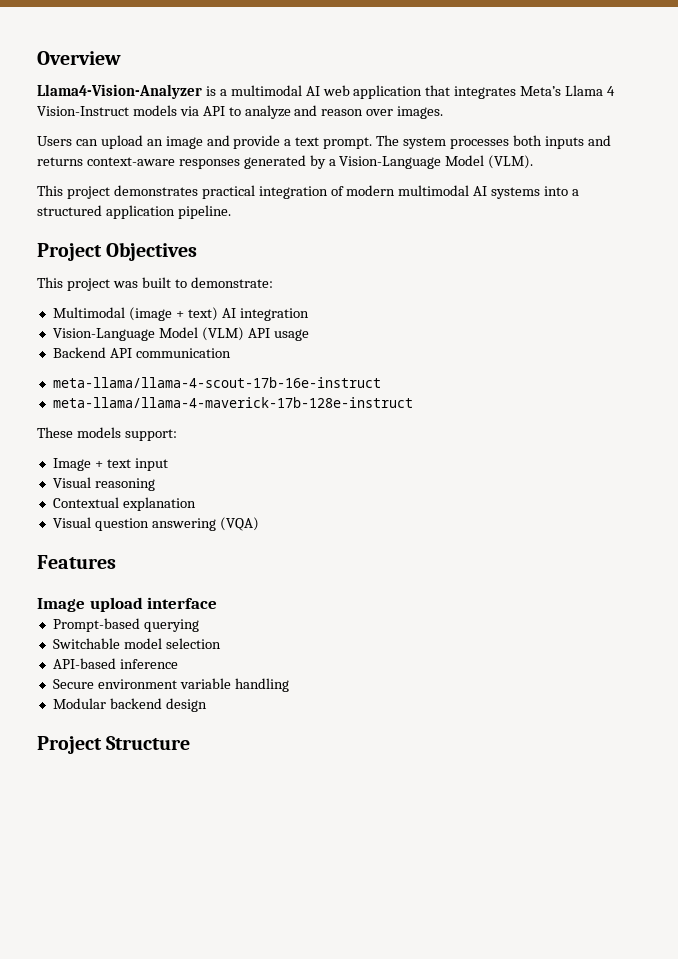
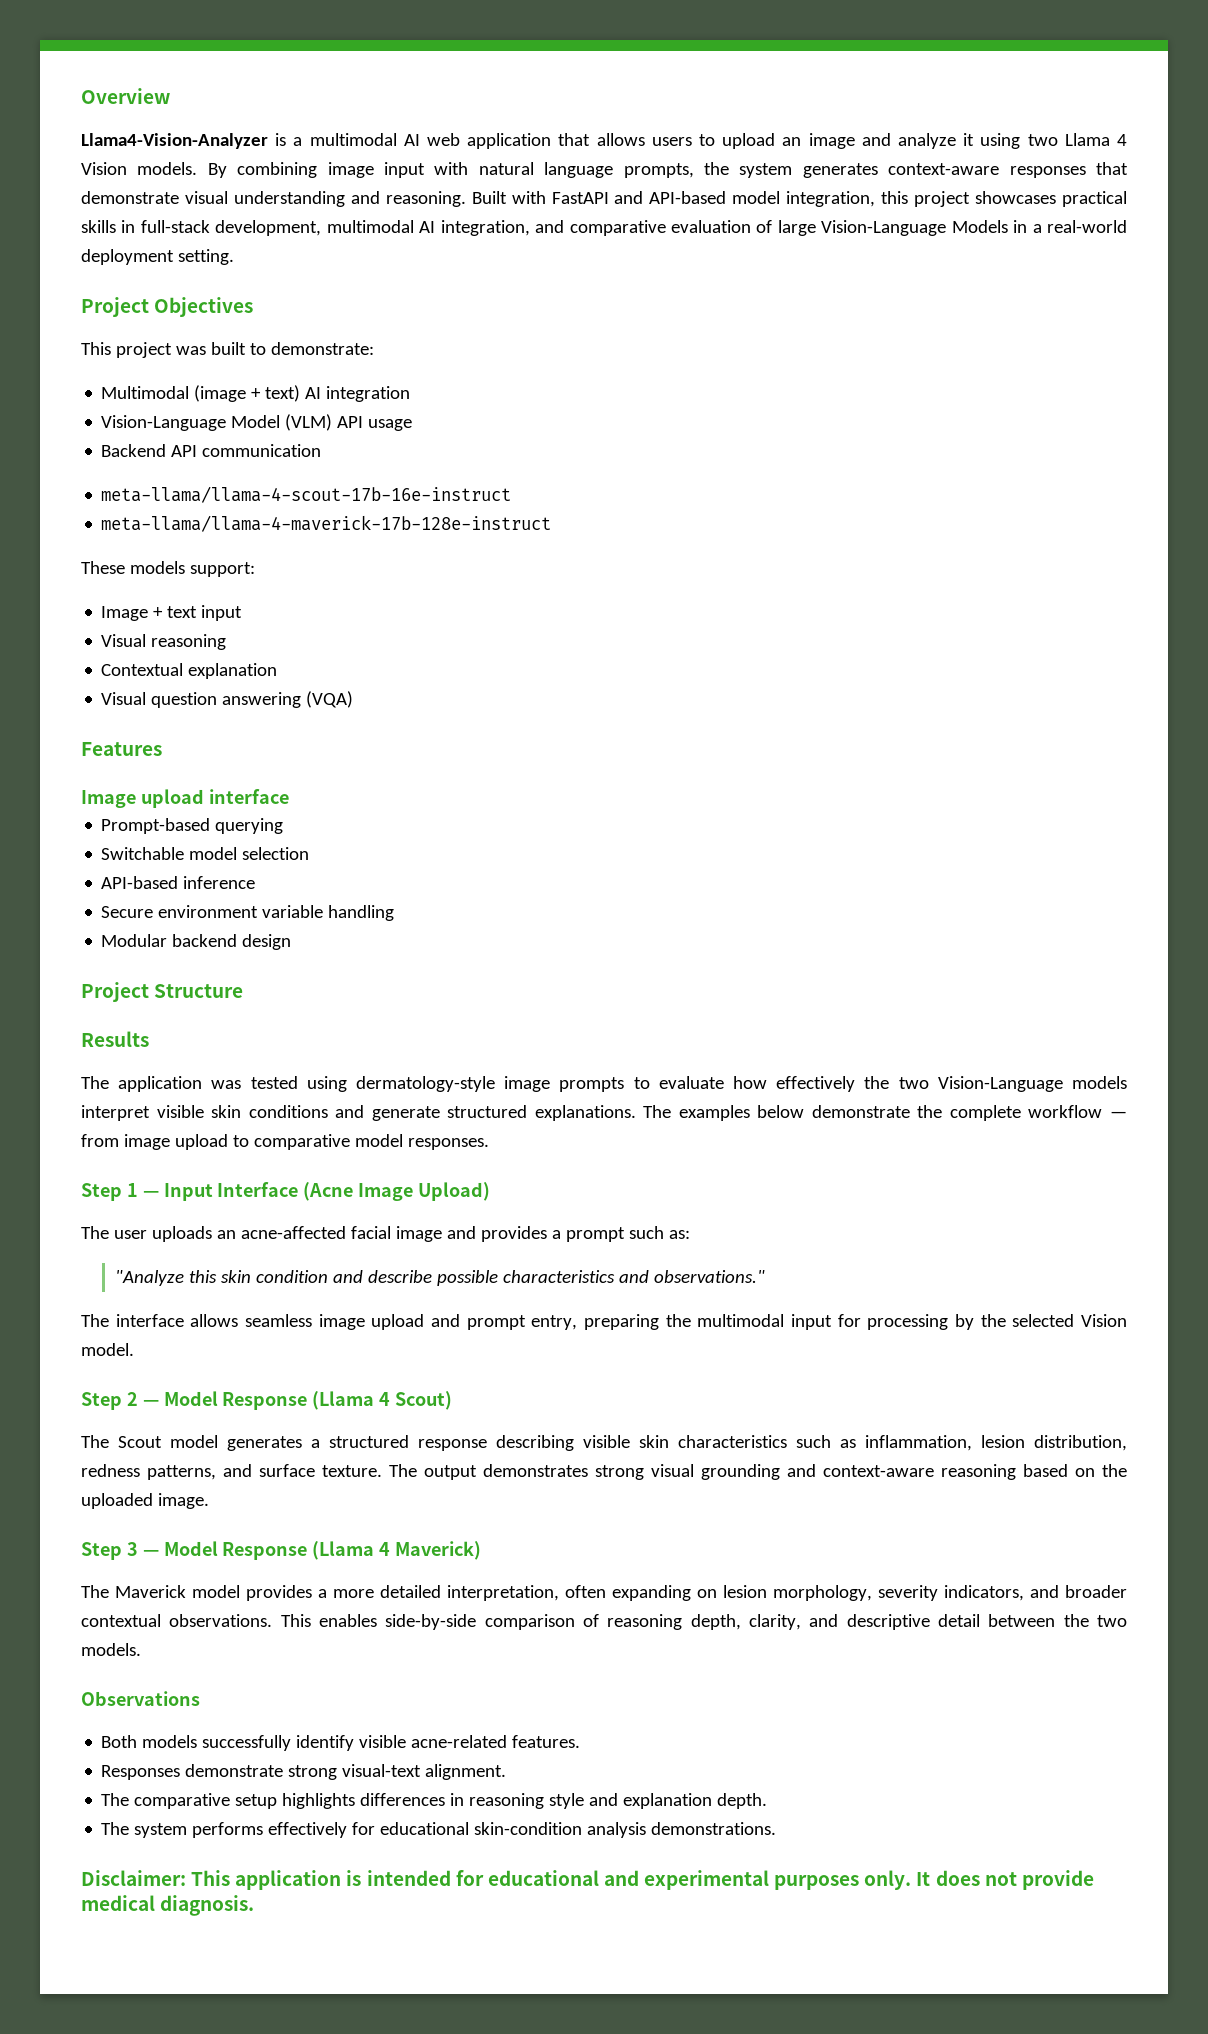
[454,85,616,99] [37,105,444,119] [37,135,611,149] [37,155,534,169] [37,185,580,199] [37,205,231,219] integrates Meta’s Llama 4 Vision-Instruct models via API to analyze and reason over images. // Users can upload an image and provide a text prompt. The system processes both inputs and returns context-aware responses generated by a Vision-Language Model (VLM). // This project demonstrates practical integration of modern multimodal AI systems into a structured application pipeline. -> [596,133,1128,149] [81,162,1128,178] [81,191,1127,207] [81,220,1127,236] [81,249,234,265] allows users to upload an image and analyze it using two Llama 4 Vision models. By combining image input with natural language prompts, the system generates context-aware responses that demonstrate visual understanding and reasoning. Built with FastAPI and API-based model integration, this project showcases practical skills in full-stack development, multimodal AI integration, and comparative evaluation of large Vision-Language Models in a real-world deployment setting.
(191, 743) none -> [81,1031,149,1047] [81,1076,1128,1092] [81,1105,1127,1121] [81,1134,489,1150] [81,1182,491,1201] [81,1226,690,1242] [114,1270,765,1286] [81,1314,1127,1330] [81,1343,134,1356] [81,1391,453,1410] [81,1435,1127,1451] [81,1464,1127,1480] [81,1493,209,1509] [81,1541,482,1560] [81,1585,1127,1601] [81,1614,1128,1630] [81,1643,141,1656] [81,1691,200,1706] [101,1735,581,1751] [101,1764,507,1780] [101,1793,768,1809] [101,1822,777,1838] [81,1870,1094,1890] [81,1895,255,1916] // Results // The application was tested using dermatology-style image prompts to evaluate how effectively the two Vision-Language models interpret visible skin conditions and generate structured explanations. The examples below demonstrate the complete workflow — from image upload to comparative model responses. // Step 1 — Input Interface (Acne Image Upload) // The user uploads an acne-affected facial image and provides a prompt such as: // "Analyze this skin condition and describe possible characteristics and observations." // The interface allows seamless image upload and prompt entry, preparing the multimodal input for processing by the selected Vision model. // Step 2 — Model Response (Llama 4 Scout) // The Scout model generates a structured response describing visible skin characteristics such as inflammation, lesion distribution, redness patterns, and surface texture. The output demonstrates strong visual grounding and context-aware reasoning based on the uploaded image. // Step 3 — Model Response (Llama 4 Maverick) // The Maverick model provides a more detailed interpretation, often expanding on lesion morphology, severity indicators, and broader contextual observations. This enables side-by-side comparison of reasoning depth, clarity, and descriptive detail between the two models. // Observations // Both models successfully identify visible acne-related features. // Responses demonstrate strong visual-text alignment. // The comparative setup highlights differences in reasoning style and explanation depth. // The system performs effectively for educational skin-condition analysis demonstrations. // Disclaimer: This application is intended for educational and experimental purposes only. It does not provide medical diagnosis.

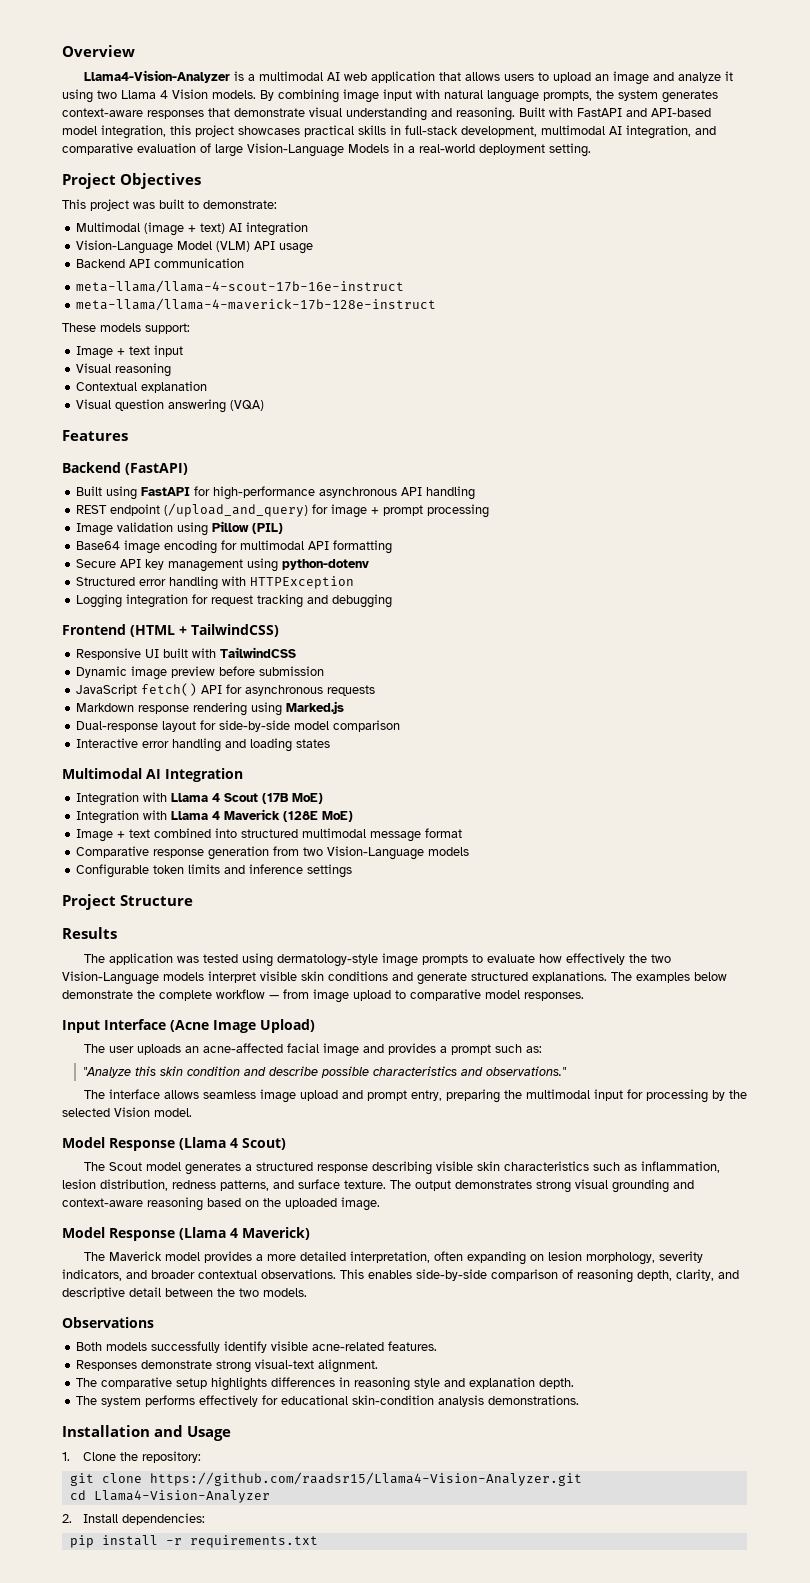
[81,789,289,808] [101,818,284,834] [101,847,310,860] [101,876,256,889] [101,905,395,921] [101,934,292,950] Image upload interface // Prompt-based querying // Switchable model selection // API-based inference // Secure environment variable handling // Modular backend design -> [62,462,188,475] [76,486,476,500] [76,503,490,518] [76,521,284,536] [76,540,393,554] [76,558,370,572] [76,576,355,590] [76,594,393,608] [62,624,279,637] [76,647,297,660] [76,666,325,680] [76,683,376,696] [76,701,345,716] [76,720,401,732] [76,738,331,752] [62,768,243,782] [76,792,324,806] [76,809,354,824] [76,828,463,842] [76,846,470,860] [76,864,353,878] Backend (FastAPI) // Built using FastAPI for high-performance asynchronous API handling // REST endpoint (/upload_and_query) for image + prompt processing // Image validation using Pillow (PIL) // Base64 image encoding for multimodal API formatting // Secure API key management using python-dotenv // Structured error handling with HTTPException // Logging integration for request tracking and debugging // Frontend (HTML + TailwindCSS) // Responsive UI built with TailwindCSS // Dynamic image preview before submission // JavaScript fetch() API for asynchronous requests // Markdown response rendering using Marked.js // Dual-response layout for side-by-side model comparison // Interactive error handling and loading states // Multimodal AI Integration // Integration with Llama 4 Scout (17B MoE) // Integration with Llama 4 Maverick (128E MoE) // Image + text combined into structured multimodal message format // Comparative response generation from two Vision-Language models // Configurable token limits and inference settings
[81,1183,159,1201] Step 1 — -> (584, 996) none
[81,1392,159,1410] Step 2 — -> (192, 1112) none
[81,1542,159,1560] Step 3 — -> (380, 1204) none
[81,1870,1094,1890] [81,1895,255,1916] Disclaimer: This application is intended for educational and experimental purposes only. It does not provide medical diagnosis. -> [62,1425,231,1441] [62,1451,202,1463] [69,1472,582,1486] [69,1490,270,1503] [62,1513,206,1525] [69,1535,318,1548] Installation and Usage // 1. Clone the repository: // git clone https://github.com/raadsr15/Llama4-Vision-Analyzer.git // cd Llama4-Vision-Analyzer // 2. Install dependencies: // pip install -r requirements.txt

